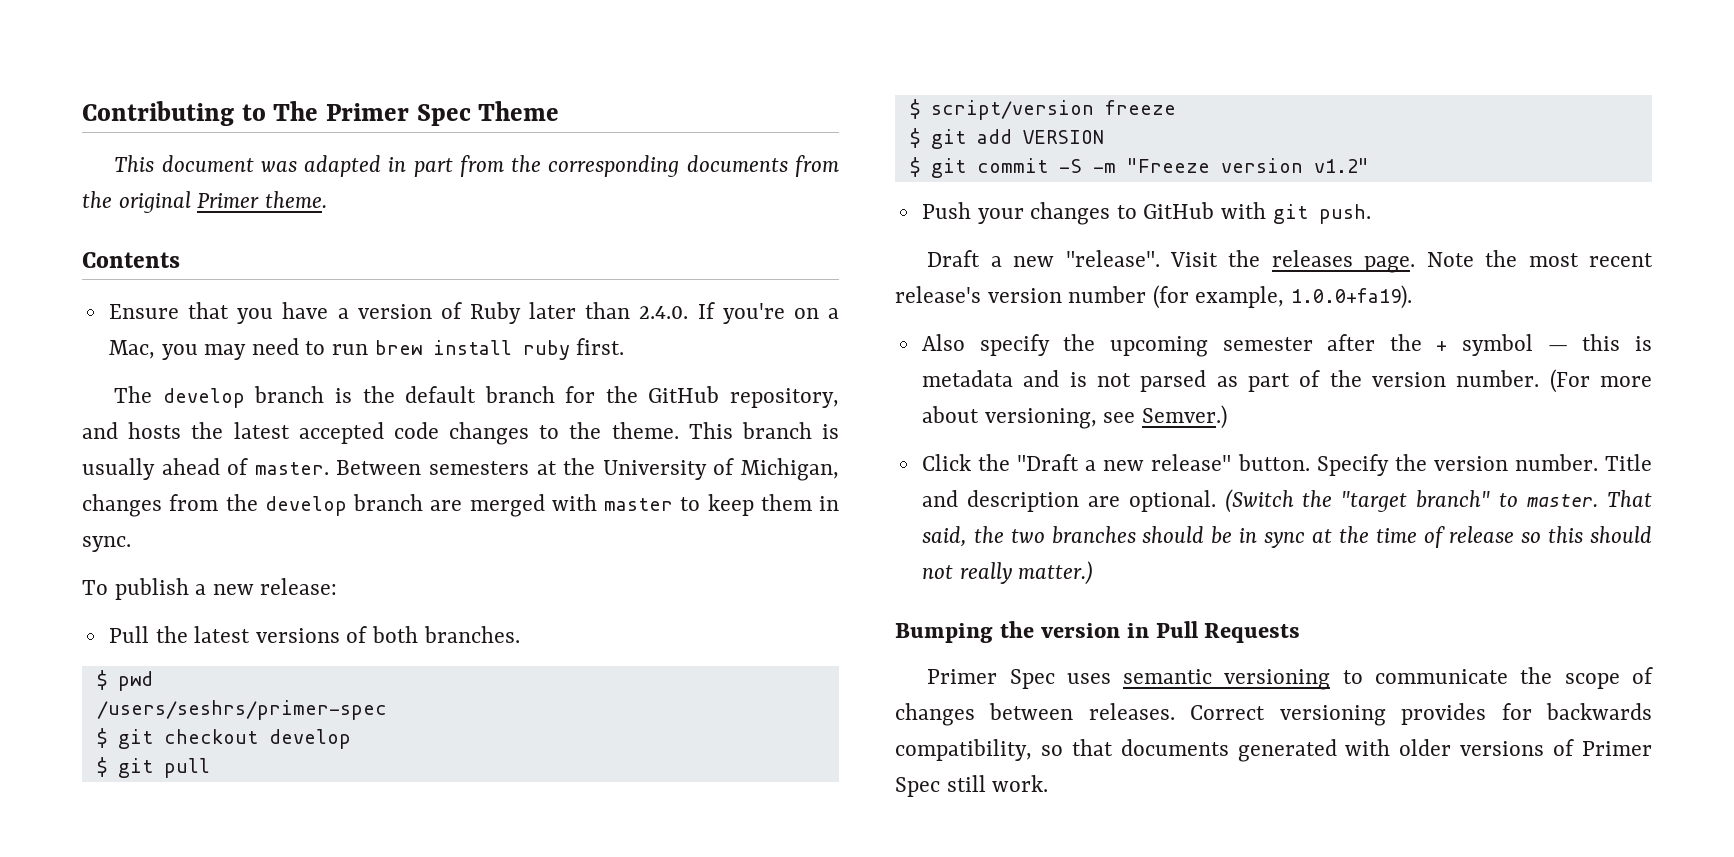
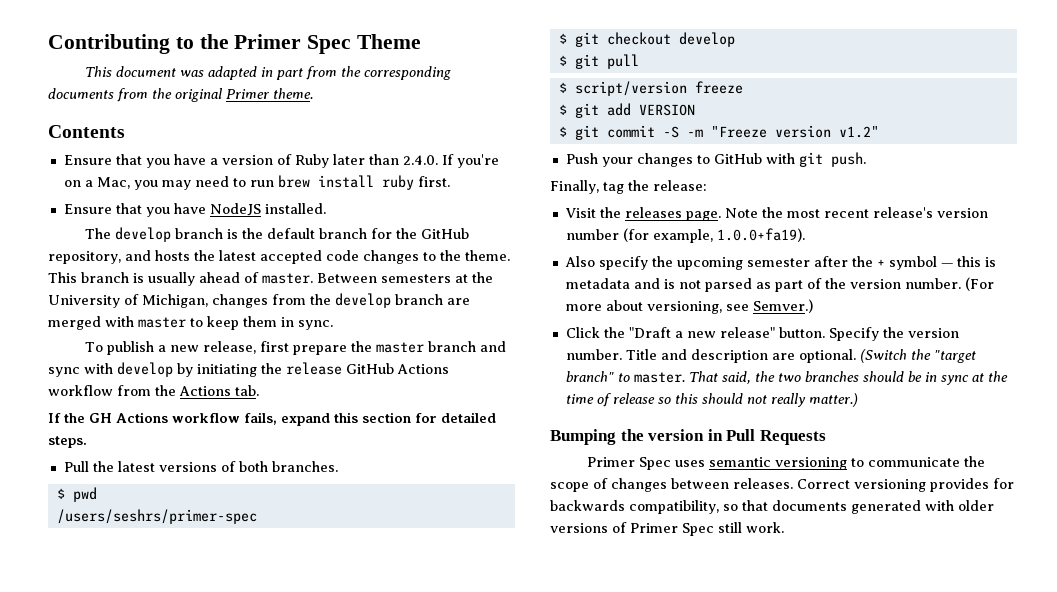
[273,101,319,121] The -> [199,34,229,49] the
(625, 346) none -> [63,203,326,217] // Ensure that you have NodeJS installed.
[260,578,338,595] release: -> [202,341,506,355] [48,362,449,377] [48,385,259,396] [48,412,496,426] [48,436,87,448] release, first prepare the master branch and sync with develop by initiating the release GitHub Actions workflow from the Actions tab. // If the GH Actions workflow fails, expand this section for detailed steps.
[927,250,1160,267] Draft a new "release". -> [550,180,707,194] Finally, tag the release: //

